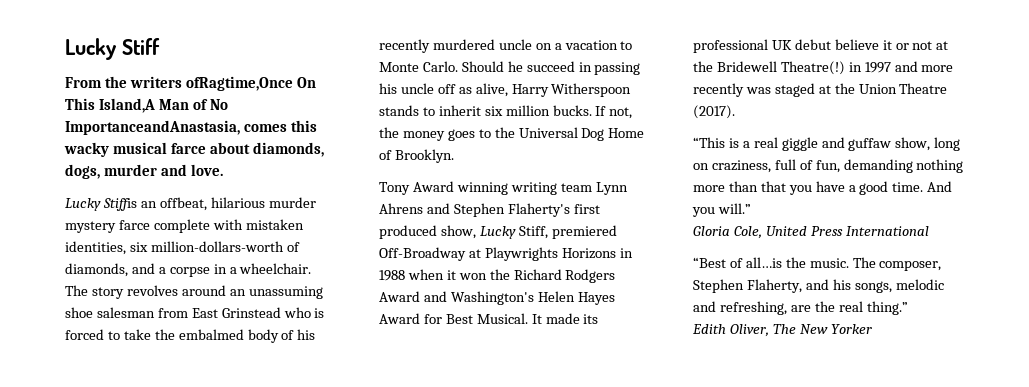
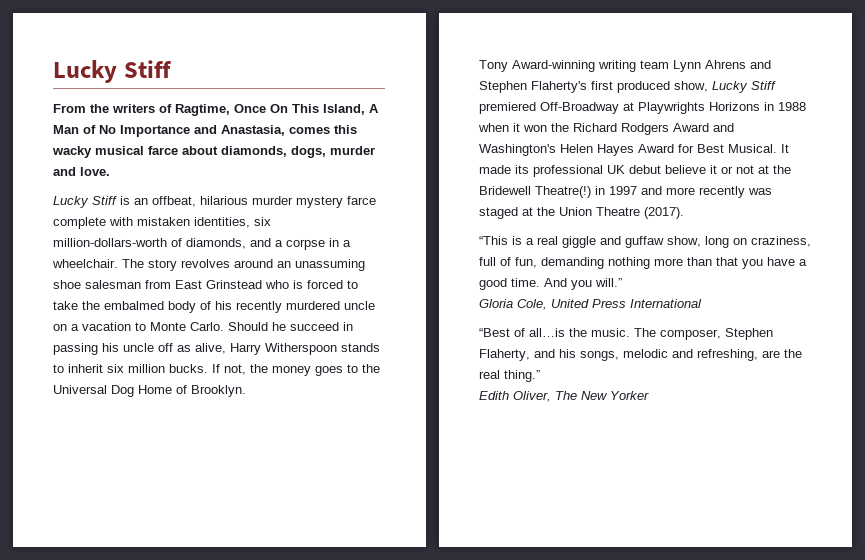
[185,76,316,91] [65,98,228,113] [65,120,240,135] ofRagtime,Once On This Island,A Man of No ImportanceandAnastasia, -> [159,104,379,116] [53,125,285,137] of Ragtime, Once On This Island, A Man of No Importance and Anastasia,
[102,198,137,211] Stiffis -> [92,196,130,205] Stiff is
[412,181,508,195] Award winning -> [512,60,595,72] Award-winning
[518,226,548,239] Stiff, -> [751,81,776,90] Stiff

